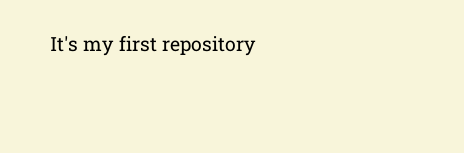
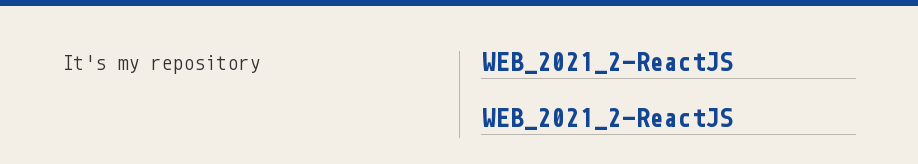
[118,35,157,52] first -> (139, 66) none
(256, 46) none -> [481,52,733,74] [481,108,733,130] // WEB_2021_2-ReactJS // WEB_2021_2-ReactJS

